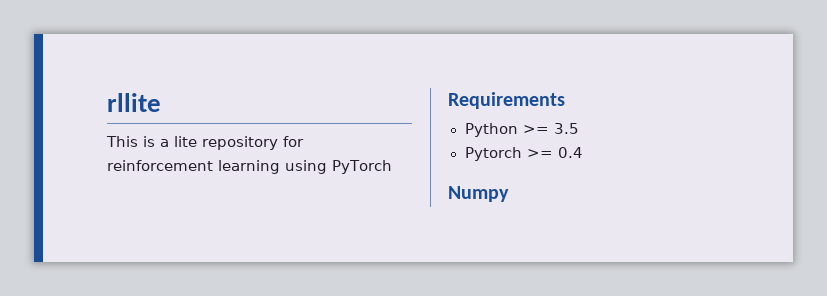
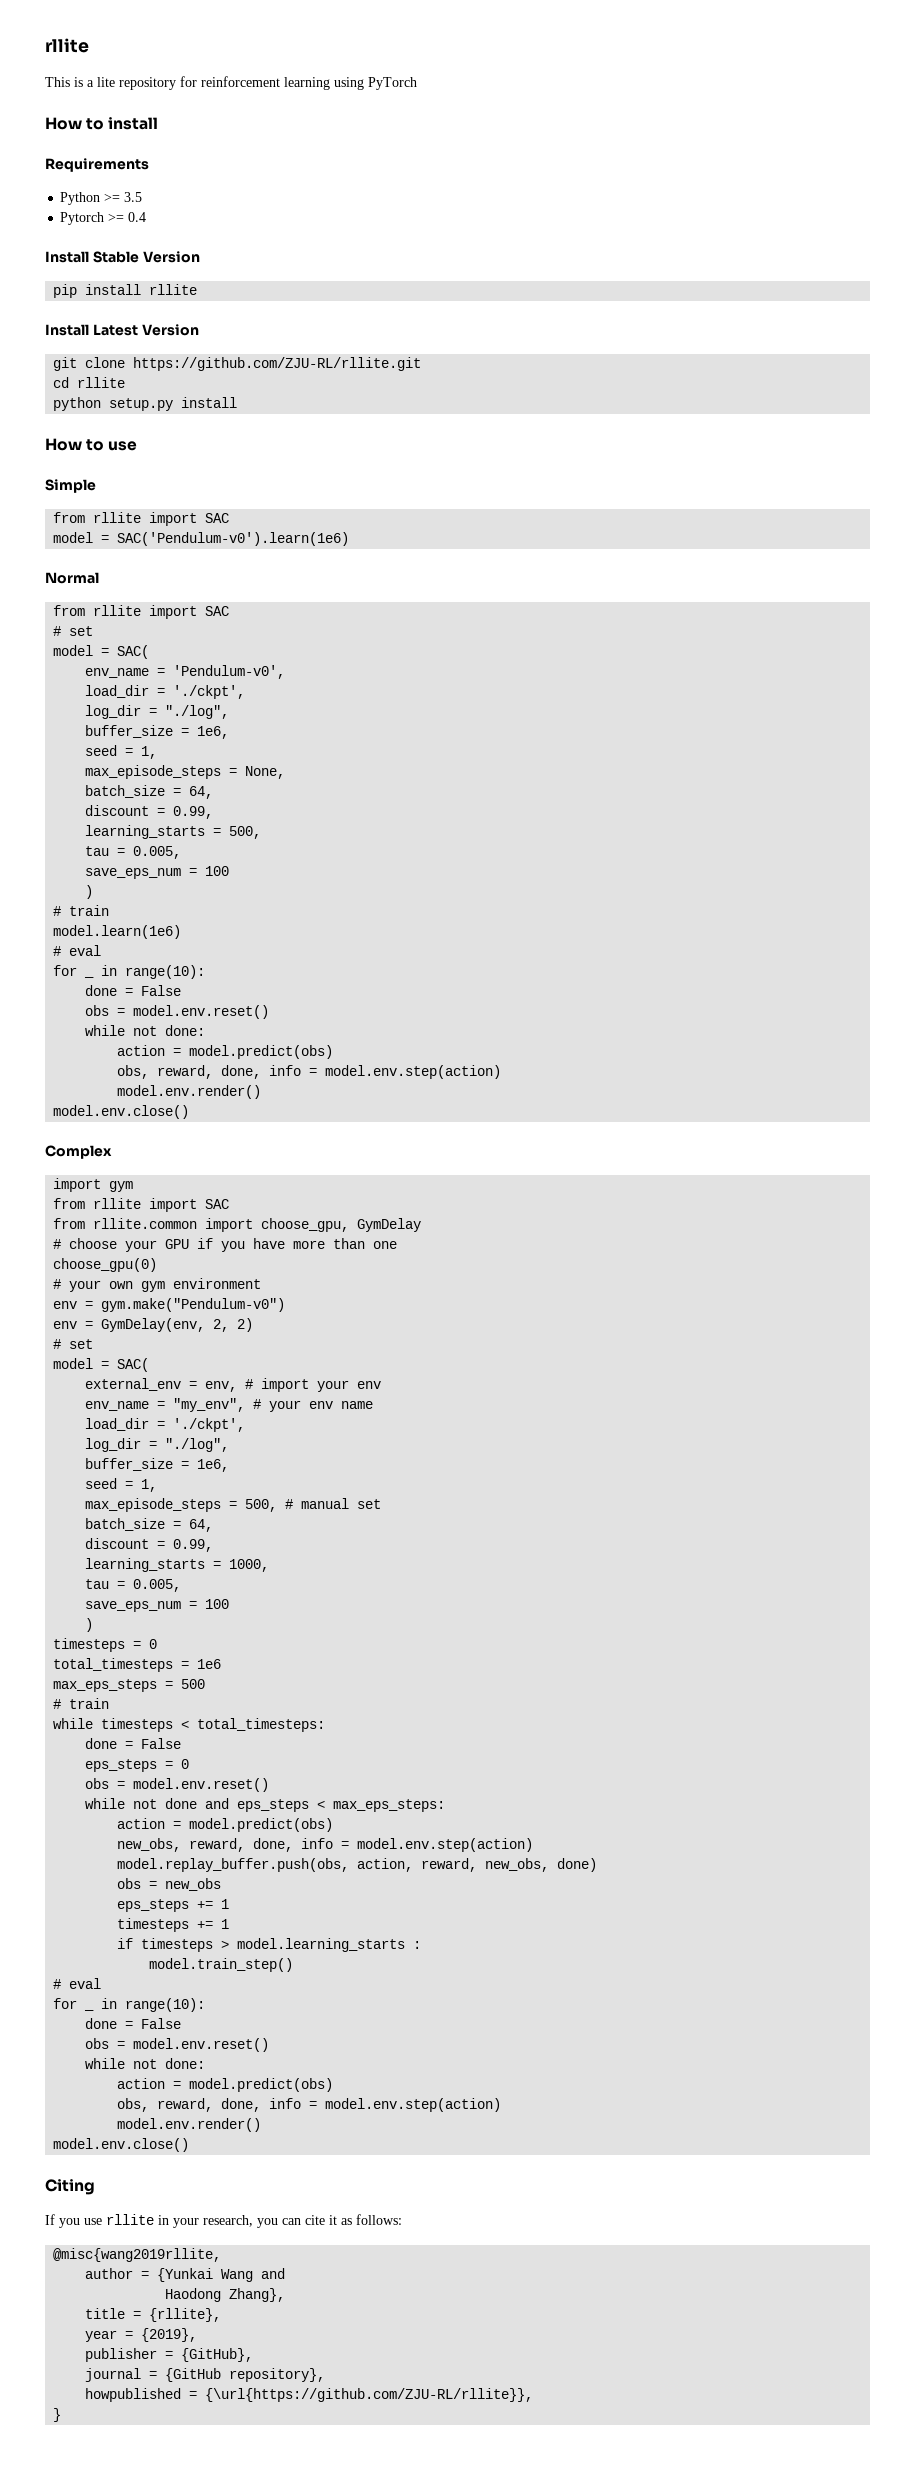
(392, 167) none -> [45,117,159,130] // How to install
[448,186,509,202] Numpy -> [45,251,200,263] [53,284,198,298] [45,324,199,336] [53,357,422,371] [53,377,126,388] [53,397,238,411] [45,438,138,451] [45,479,96,493] [53,512,230,526] [53,532,350,546] [45,572,99,584] [53,605,230,619] [53,626,94,636] [53,645,150,659] [85,665,286,679] [85,685,246,699] [85,705,230,719] [85,725,230,739] [85,745,158,759] [85,765,286,779] [85,785,214,799] [85,805,214,819] [85,825,262,839] [85,846,182,859] [85,866,230,879] [85,885,94,899] [53,905,110,916] [53,925,182,939] [53,945,102,956] [53,965,78,976] [84,976,95,978] [101,965,206,979] [85,985,182,996] [85,1005,270,1019] [85,1025,206,1036] [117,1045,334,1059] [117,1065,502,1079] [117,1085,262,1099] [53,1105,190,1119] [45,1145,112,1159] [53,1178,134,1192] [53,1198,230,1212] [53,1218,422,1232] [53,1238,398,1252] [53,1258,158,1272] [53,1278,262,1292] [53,1298,286,1312] [53,1318,254,1332] [53,1339,94,1349] [53,1358,150,1372] [85,1378,382,1392] [85,1398,374,1412] [85,1418,246,1432] [85,1438,230,1452] [85,1458,230,1472] [85,1478,158,1492] [85,1498,382,1512] [85,1518,214,1532] [85,1538,214,1552] [85,1558,270,1572] [85,1579,182,1592] [85,1599,230,1612] [85,1618,94,1632] [53,1638,158,1652] [53,1658,222,1672] [53,1679,206,1692] [53,1698,110,1709] [53,1718,326,1732] [85,1738,182,1749] [85,1759,190,1772] [85,1778,270,1792] [85,1798,446,1812] [117,1818,334,1832] [117,1838,534,1852] [117,1858,598,1872] [117,1878,222,1891] [117,1899,230,1912] [117,1918,230,1932] [117,1938,422,1952] [149,1958,294,1972] [53,1978,102,1989] [53,1998,78,2009] [84,2009,95,2011] [101,1998,206,2012] [85,2018,182,2029] [85,2038,270,2052] [85,2058,206,2069] [117,2078,334,2092] [117,2098,502,2112] [117,2118,262,2132] [53,2138,190,2152] [45,2179,95,2195] [45,2214,402,2228] [53,2248,222,2262] [85,2268,286,2282] [165,2288,286,2302] [85,2308,222,2322] [85,2328,198,2342] [85,2348,254,2362] [85,2368,326,2382] [85,2388,534,2402] [53,2408,62,2422] Install Stable Version // pip install rllite // Install Latest Version // git clone https://github.com/ZJU-RL/rllite.git // cd rllite // python setup.py install // How to use // Simple // from rllite import SAC // model = SAC('Pendulum-v0').learn(1e6) // Normal // from rllite import SAC // # set // model = SAC( // env_name = 'Pendulum-v0', // load_dir = './ckpt', // log_dir = "./log", // buffer_size = 1e6, // seed = 1, // max_episode_steps = None, // batch_size = 64, // discount = 0.99, // learning_starts = 500, // tau = 0.005, // save_eps_num = 100 // ) // # train // model.learn(1e6) // # eval // for _ in range(10): // done = False // obs = model.env.reset() // while not done: // action = model.predict(obs) // obs, reward, done, info = model.env.step(action) // model.env.render() // model.env.close() // Complex // import gym // from rllite import SAC // from rllite.common import choose_gpu, GymDelay // # choose your GPU if you have more than one // choose_gpu(0) // # your own gym environment // env = gym.make("Pendulum-v0") // env = GymDelay(env, 2, 2) // # set // model = SAC( // external_env = env, # import your env // env_name = "my_env", # your env name // load_dir = './ckpt', // log_dir = "./log", // buffer_size = 1e6, // seed = 1, // max_episode_steps = 500, # manual set // batch_size = 64, // discount = 0.99, // learning_starts = 1000, // tau = 0.005, // save_eps_num = 100 // ) // timesteps = 0 // total_timesteps = 1e6 // max_eps_steps = 500 // # train // while timesteps < total_timesteps: // done = False // eps_steps = 0 // obs = model.env.reset() // while not done and eps_steps < max_eps_steps: // action = model.predict(obs) // new_obs, reward, done, info = model.env.step(action) // model.replay_buffer.push(obs, action, reward, new_obs, done) // obs = new_obs // eps_steps += 1 // timesteps += 1 // if timesteps > model.learning_starts : // model.train_step() // # eval // for _ in range(10): // done = False // obs = model.env.reset() // while not done: // action = model.predict(obs) // obs, reward, done, info = model.env.step(action) // model.env.render() // model.env.close() // Citing // If you use rllite in your research, you can cite it as follows: // @misc{wang2019rllite, // author = {Yunkai Wang and // Haodong Zhang}, // title = {rllite}, // year = {2019}, // publisher = {GitHub}, // journal = {GitHub repository}, // howpublished = {\url{https://github.com/ZJU-RL/rllite}}, // }

